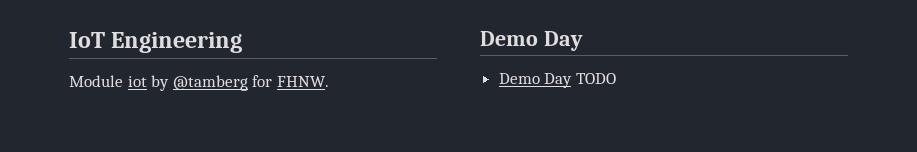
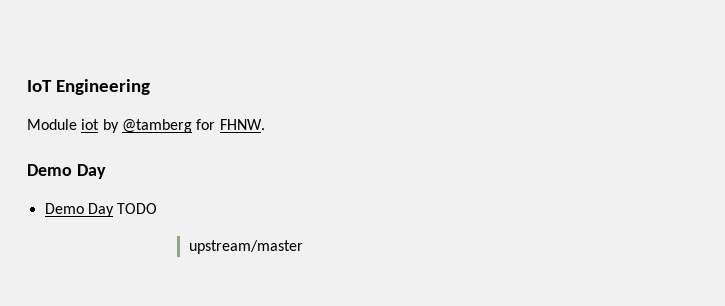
(616, 78) none -> [188,240,303,254] // upstream/master

